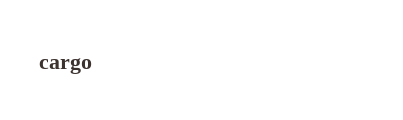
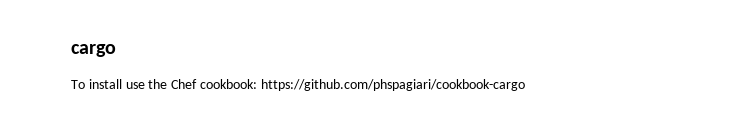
(92, 66) none -> [71,79,525,91] // To install use the Chef cookbook: https://github.com/phspagiari/cookbook-cargo

